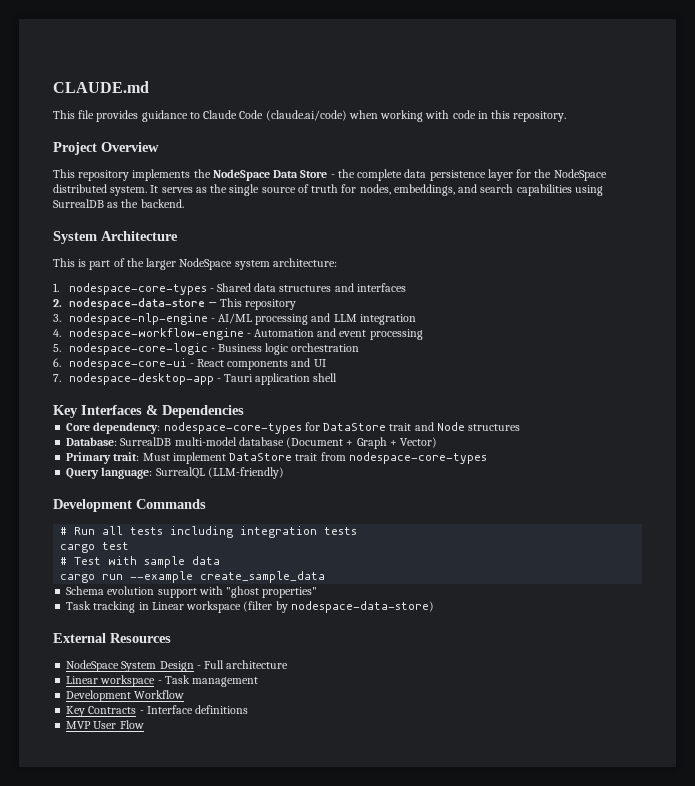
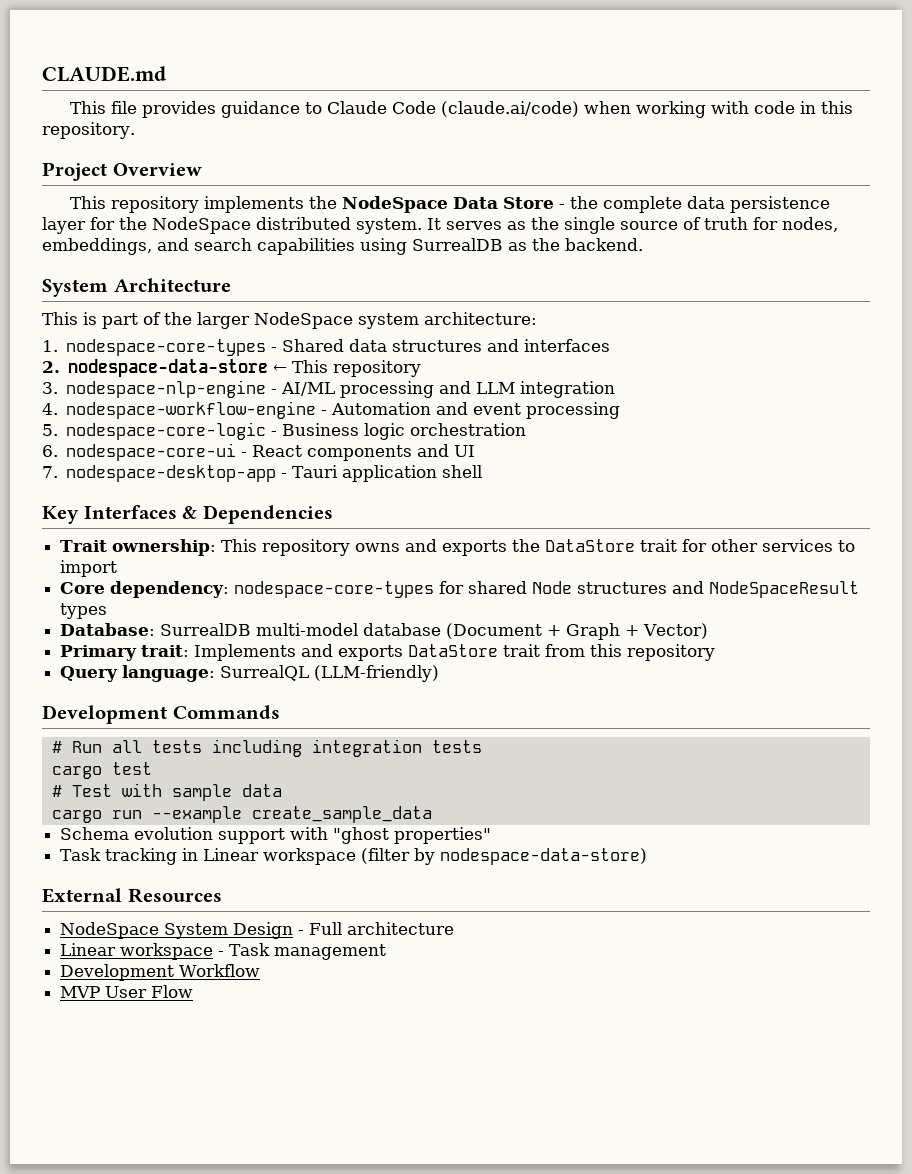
(244, 411) none -> [60,539,856,556] [60,560,118,577] // Trait ownership: This repository owns and exports the DataStore trait for other services to import
[323,422,434,431] DataStore trait and -> [468,581,528,594] shared
(521, 427) none -> [672,581,860,598] [60,603,108,619] and NodeSpaceResult types
[142,452,226,464] Must implement -> [194,644,404,661] Implements and exports
[348,452,487,464] nodespace-core-types -> [590,644,716,661] this repository
[66,705,249,717] // Key Contracts - Interface definitions -> (261, 970) none

